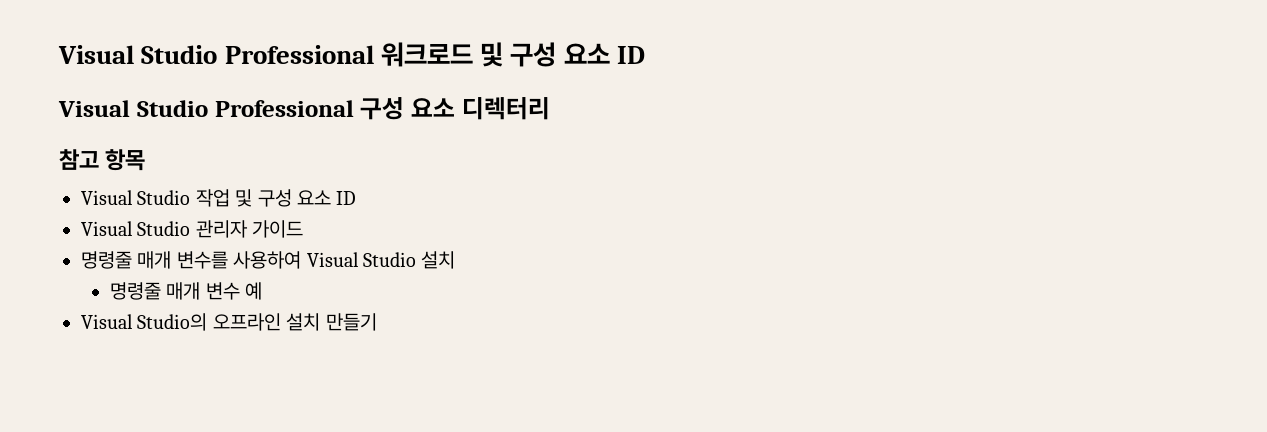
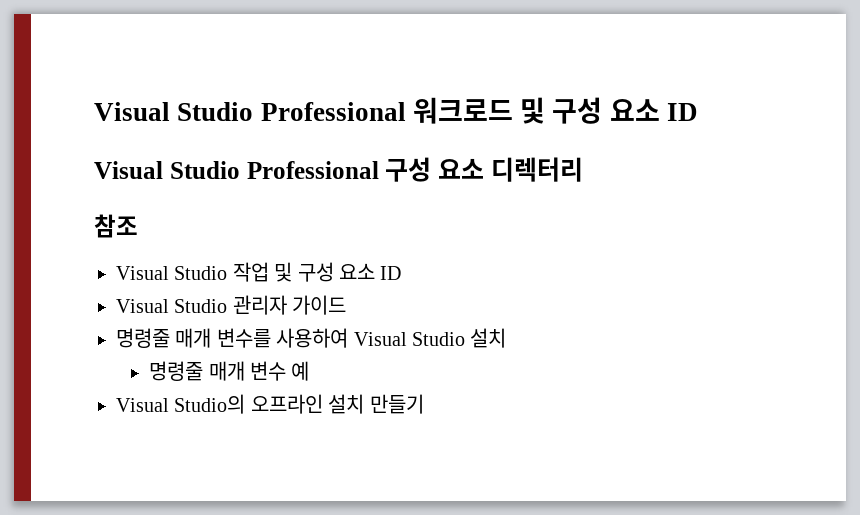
[59,149,146,171] 참고 항목 -> [94,214,138,238] 참조

